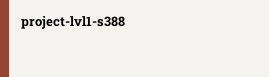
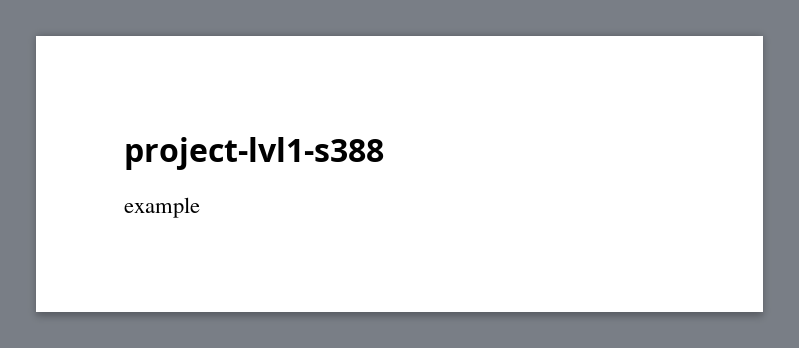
(125, 22) none -> [124,197,200,218] // example

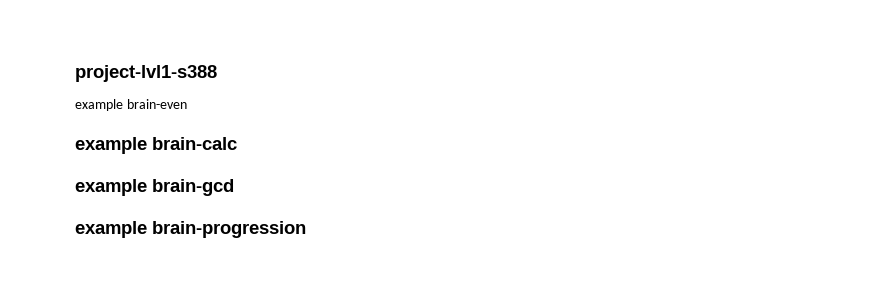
(200, 207) none -> [126,99,187,109] [75,137,237,154] [75,179,234,196] [75,221,306,238] brain-even // example brain-calc // example brain-gcd // example brain-progression

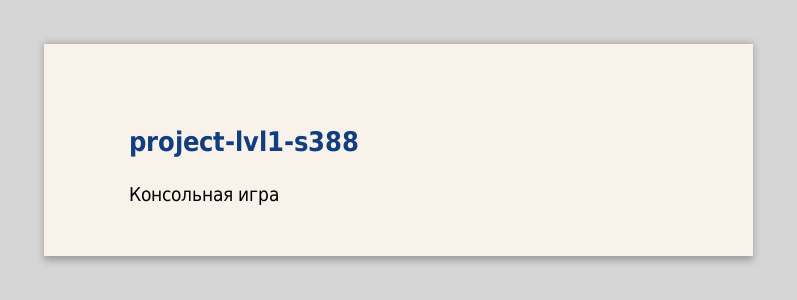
[75,99,187,111] [75,137,237,154] [75,179,234,196] [75,221,306,238] example brain-even // example brain-calc // example brain-gcd // example brain-progression -> [129,187,280,205] Консольная игра

